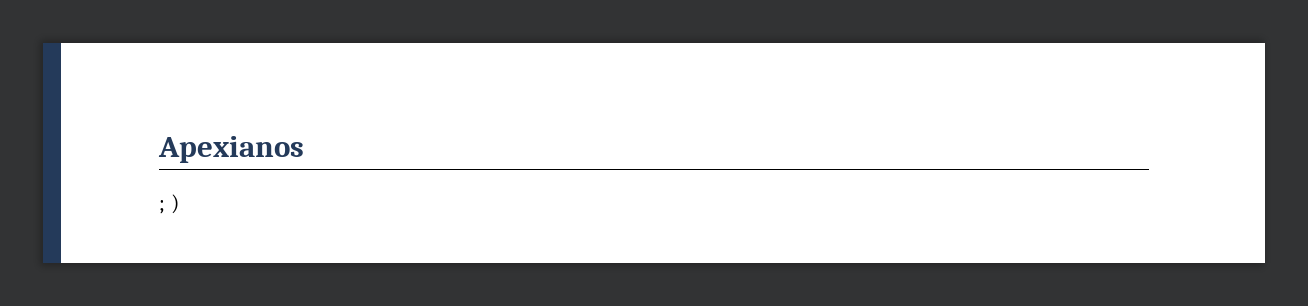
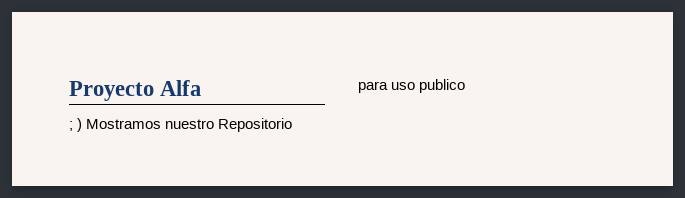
[158,136,304,163] Apexianos -> [69,80,202,101] Proyecto Alfa
(179, 204) none -> [86,118,293,132] [358,79,466,93] Mostramos nuestro Repositorio para uso publico

